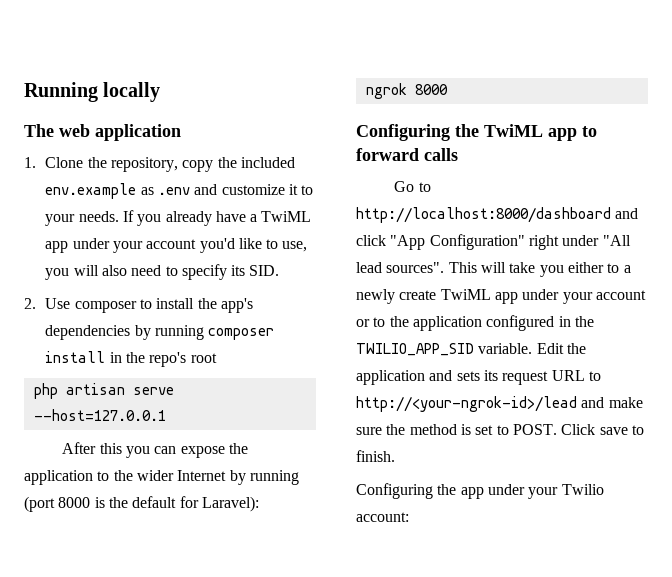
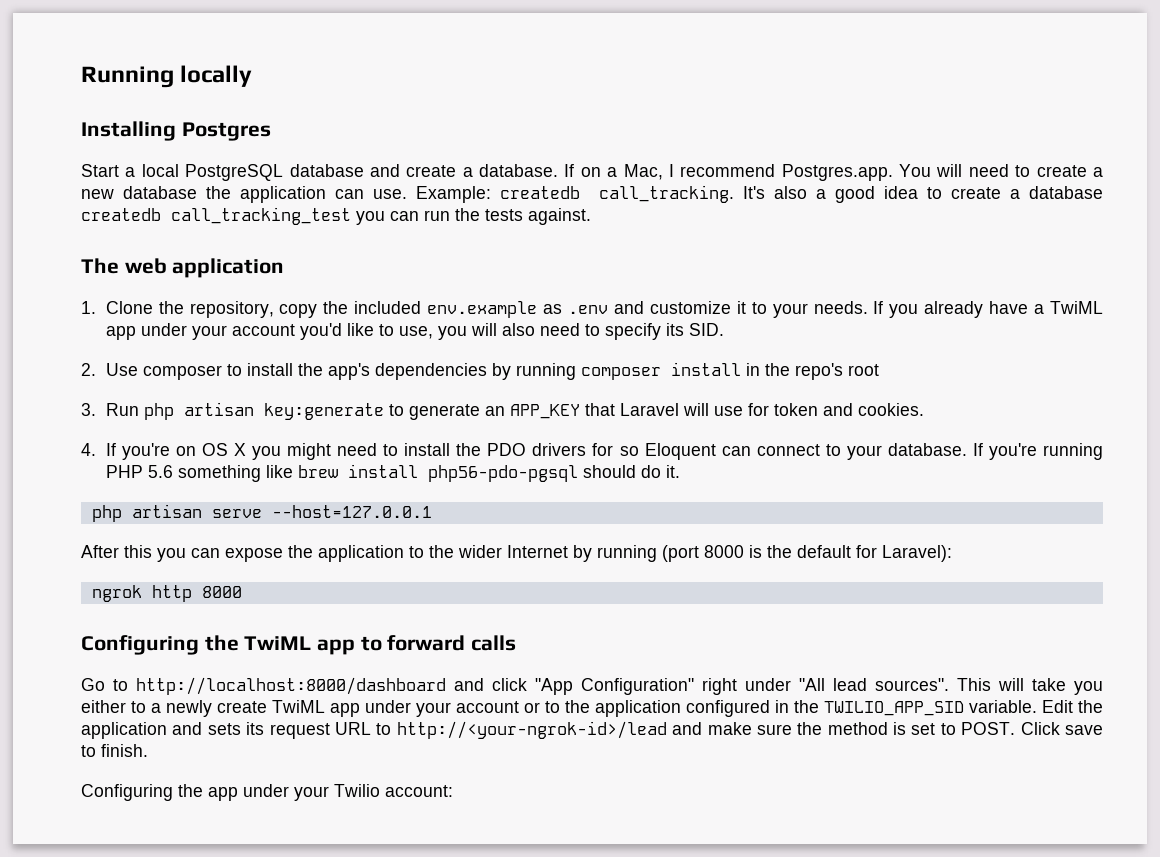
(161, 92) none -> [81,121,271,141] [81,164,1104,181] [81,185,1103,203] [81,207,591,225] // Installing Postgres // Start a local PostgreSQL database and create a database. If on a Mac, I recommend Postgres.app. You will need to create a new database the application can use. Example: createdb call_tracking. It's also a good idea to create a database createdb call_tracking_test you can run the tests against.
(217, 358) none -> [81,402,924,420] [81,443,1104,460] [105,464,680,482] // 3. Run php artisan key:generate to generate an APP_KEY that Laravel will use for token and cookies. // 4. If you're on OS X you might need to install the PDO drivers for so Eloquent can connect to your database. If you're running PHP 5.6 something like brew install php56-pdo-pgsql should do it.
(407, 91) none -> [151,585,192,602] http

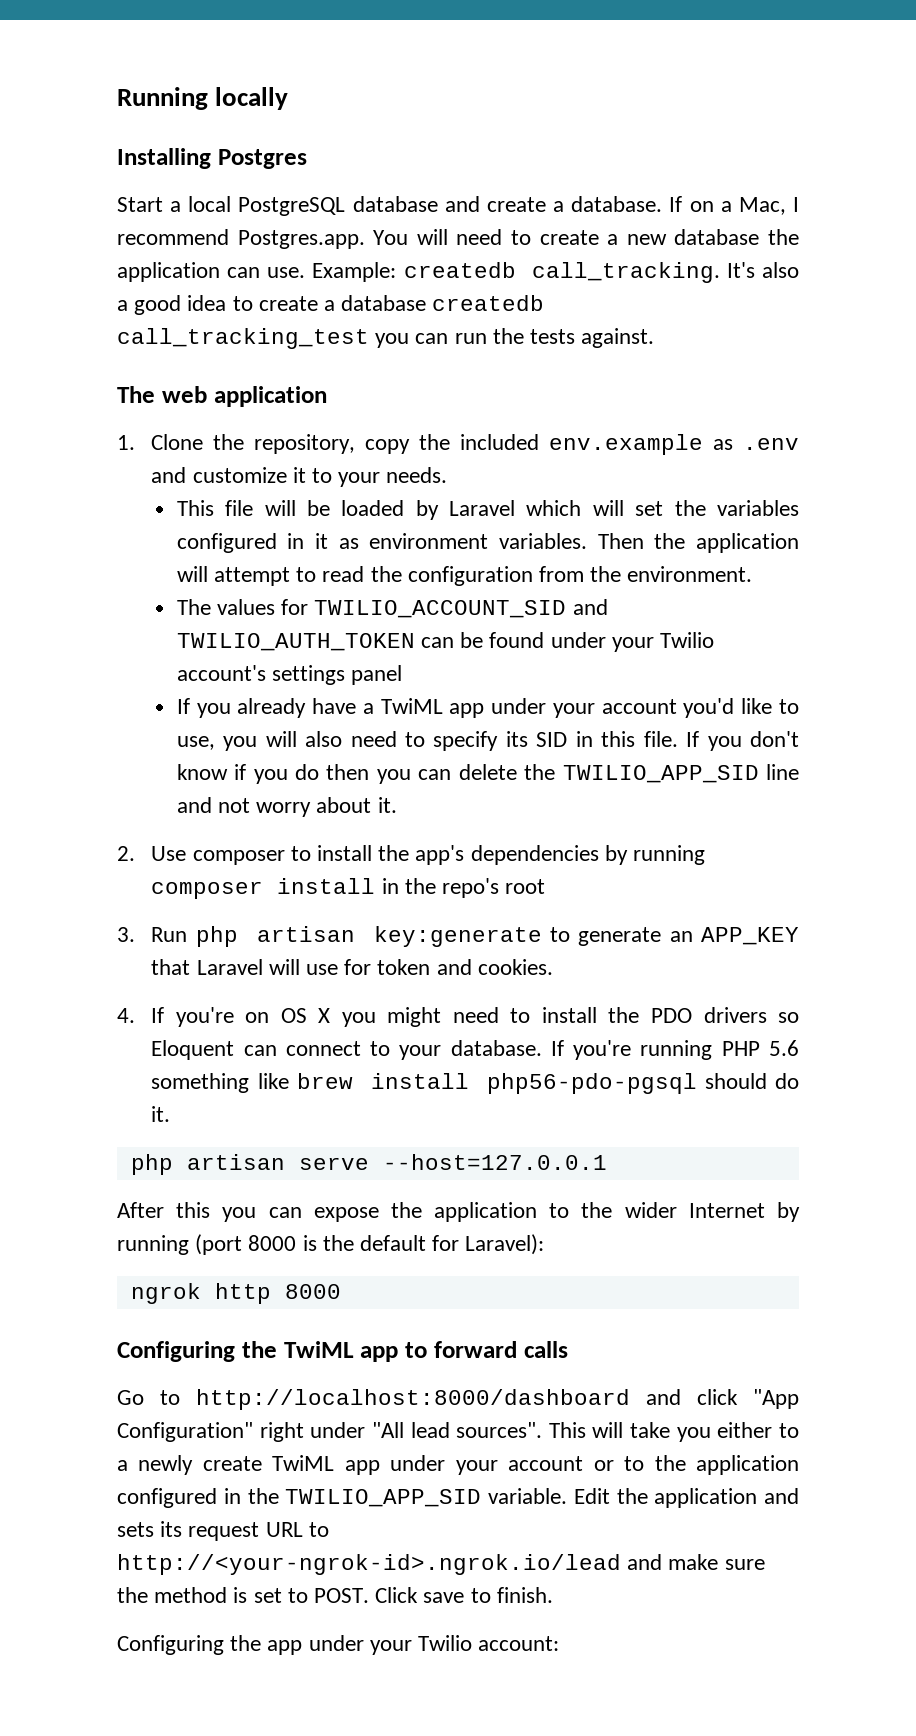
(868, 307) none -> [176,500,799,520] [176,533,799,553] [176,566,753,586] [176,599,608,618] [176,632,715,652] [176,665,403,685] // This file will be loaded by Laravel which will set the variables configured in it as environment variables. Then the application will attempt to read the configuration from the environment. // The values for TWILIO_ACCOUNT_SID and TWILIO_AUTH_TOKEN can be found under your Twilio account's settings panel //
[688,323,724,336] SID. -> [536,731,800,751] [176,764,800,784] [176,797,397,817] SID in this file. If you don't know if you do then you can delete the TWILIO_APP_SID line and not worry about it.
[592,443,614,456] for -> (767, 1015) none
[396,721,667,739] http://<your-ngrok-id>/lead -> [117,1554,621,1575] http://<your-ngrok-id>.ngrok.io/lead

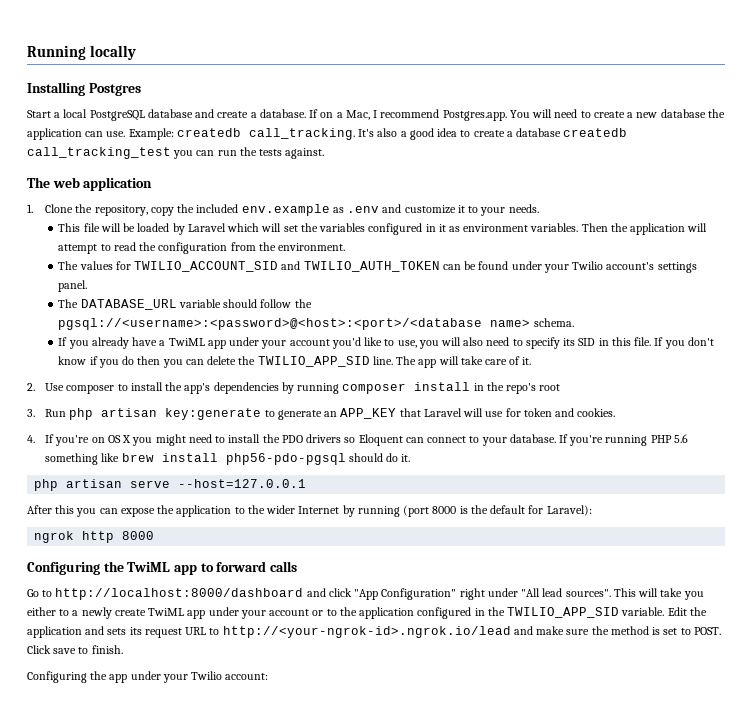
[351,665,403,685] panel -> [58,280,88,292] [58,299,312,310] [58,318,574,330] panel. // The DATABASE_URL variable should follow the pgsql://<username>:<password>@<host>:<port>/<database name> schema.
[766,764,800,780] [176,797,372,817] line and not worry about -> [372,356,521,368] line. The app will take care of

